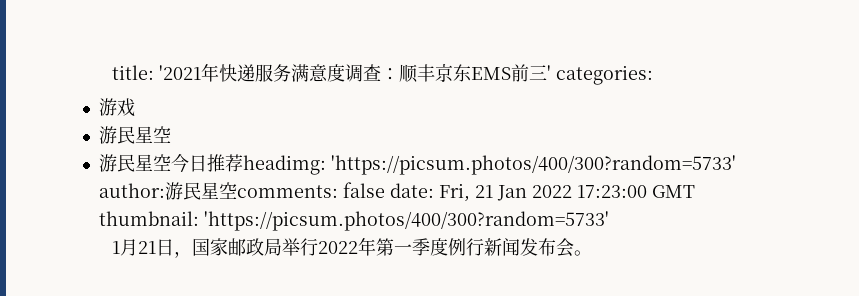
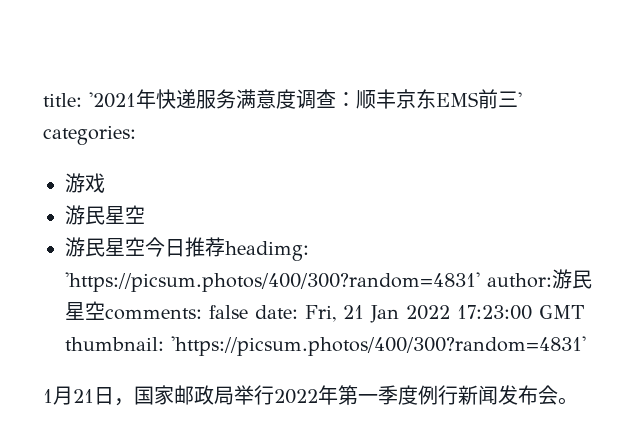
[330,155,736,175] 'https://picsum.photos/400/300?random=5733' -> [65,272,480,292] 'https://picsum.photos/400/300?random=4831'
[203,211,609,231] 'https://picsum.photos/400/300?random=5733' -> [171,336,586,356] 'https://picsum.photos/400/300?random=4831'

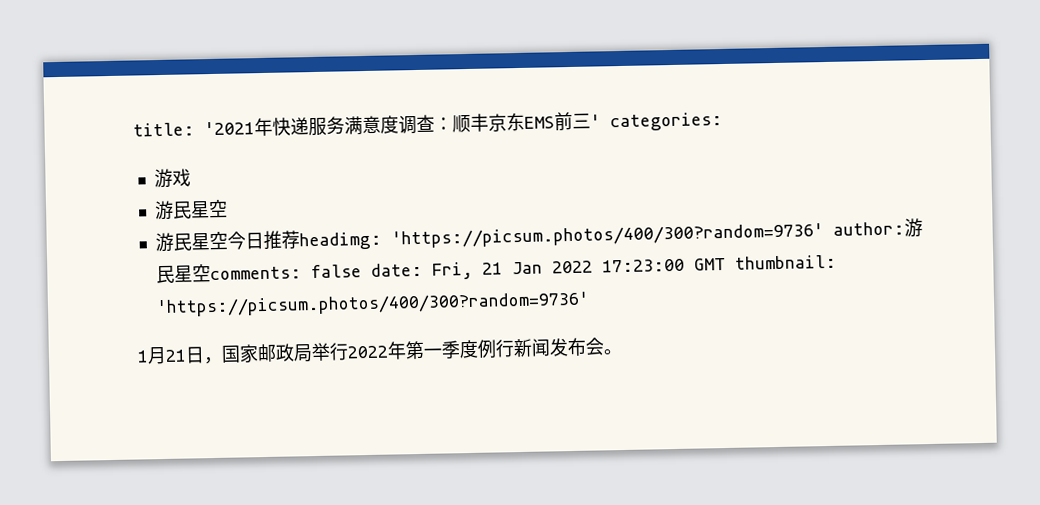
[65,272,480,292] 'https://picsum.photos/400/300?random=4831' -> [390,223,824,249] 'https://picsum.photos/400/300?random=9736'
[171,336,586,356] 'https://picsum.photos/400/300?random=4831' -> [155,291,590,318] 'https://picsum.photos/400/300?random=9736'

